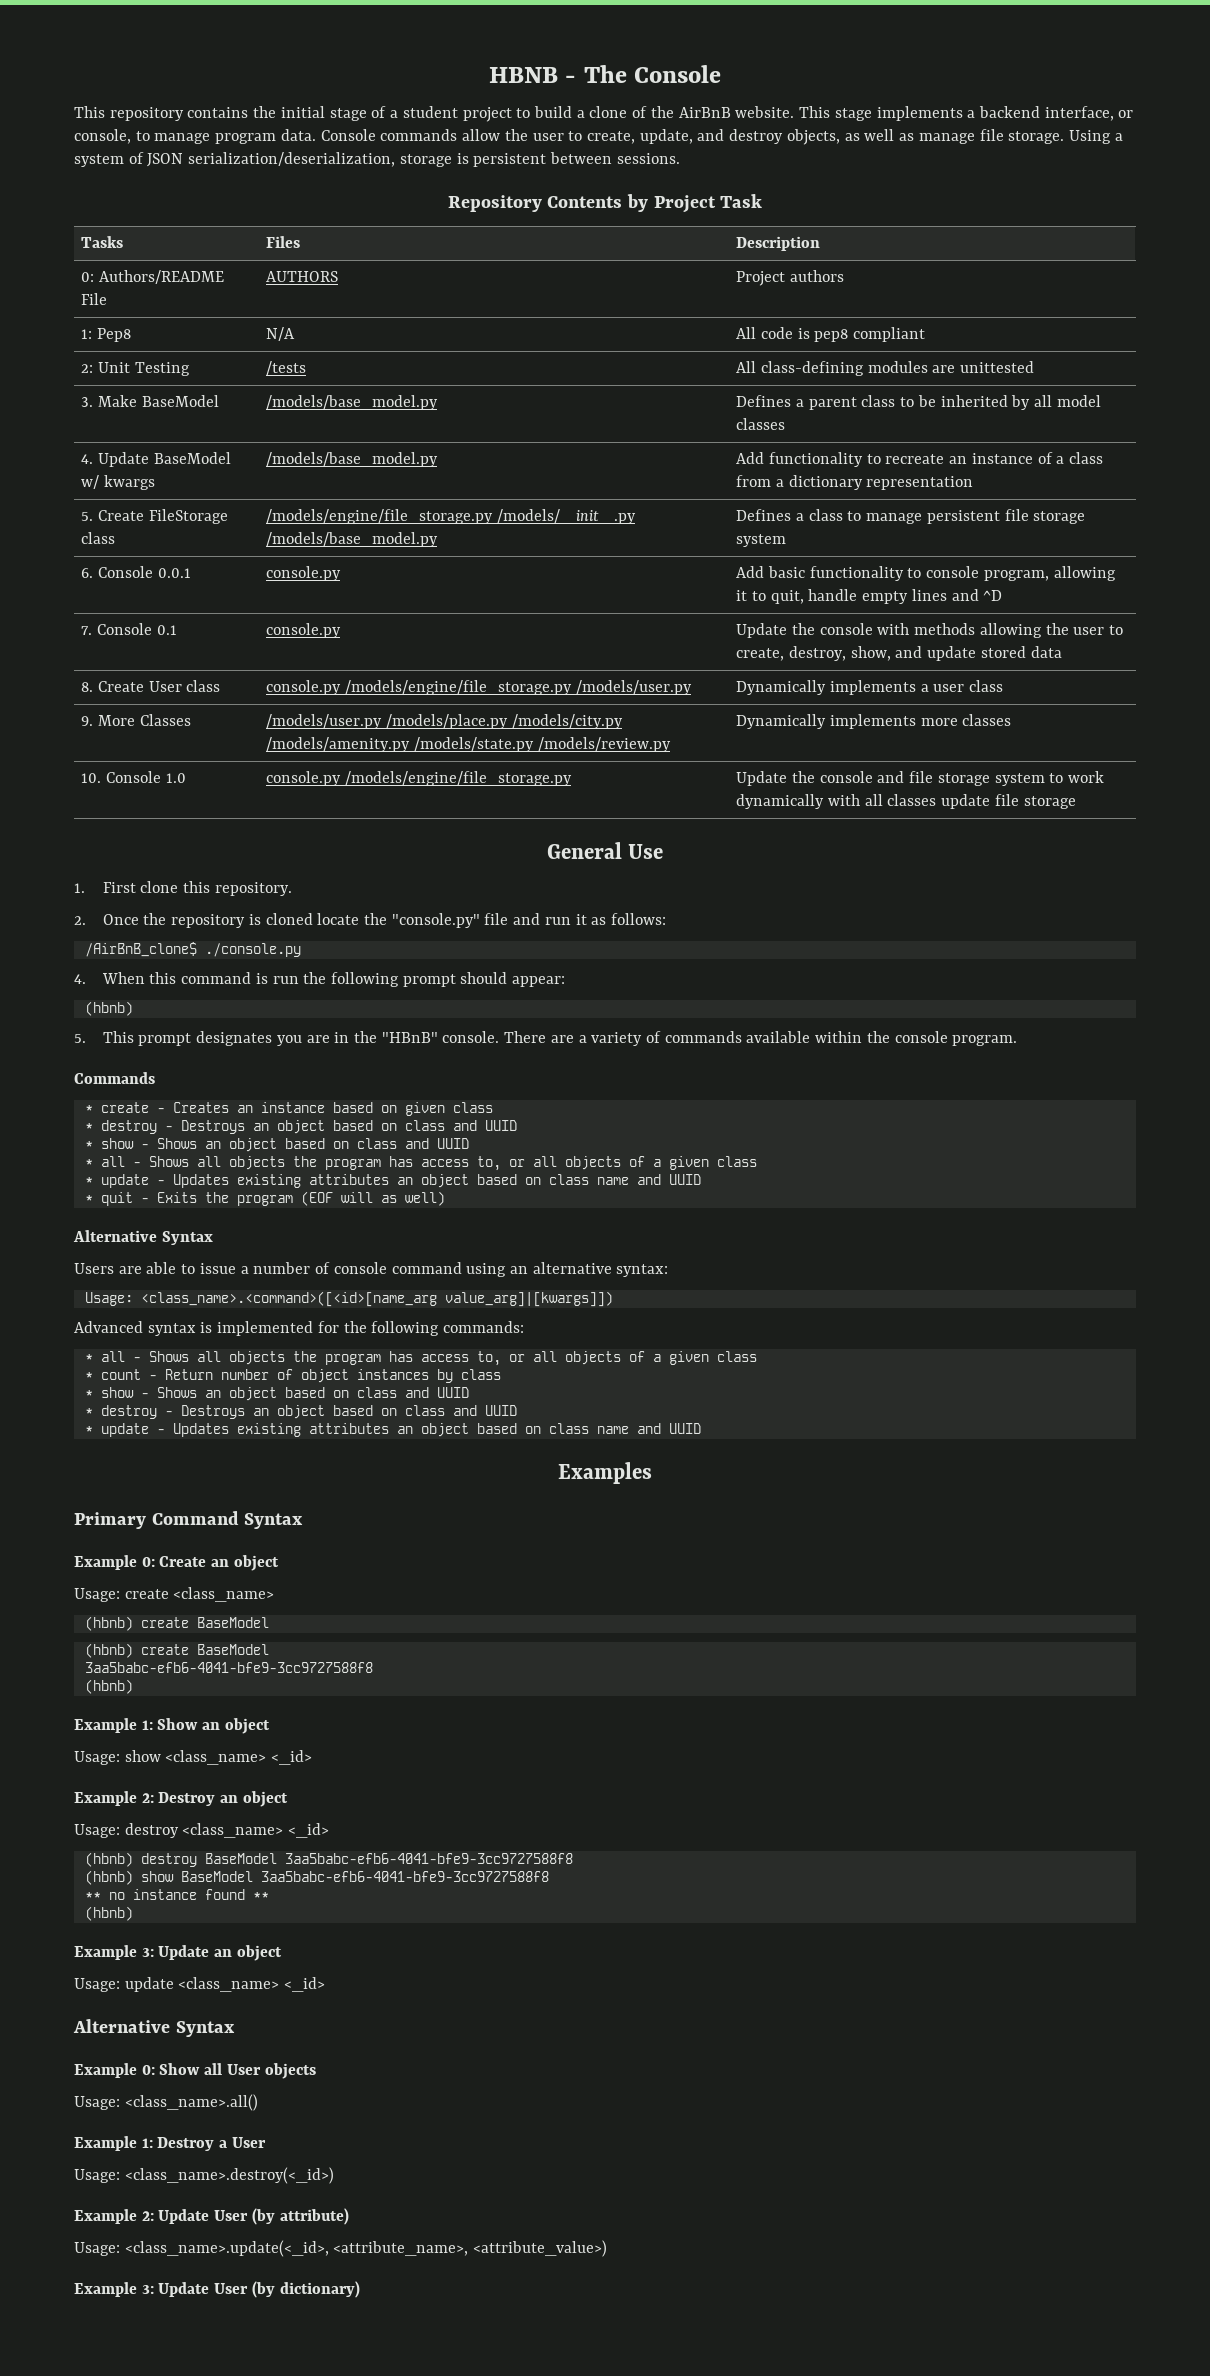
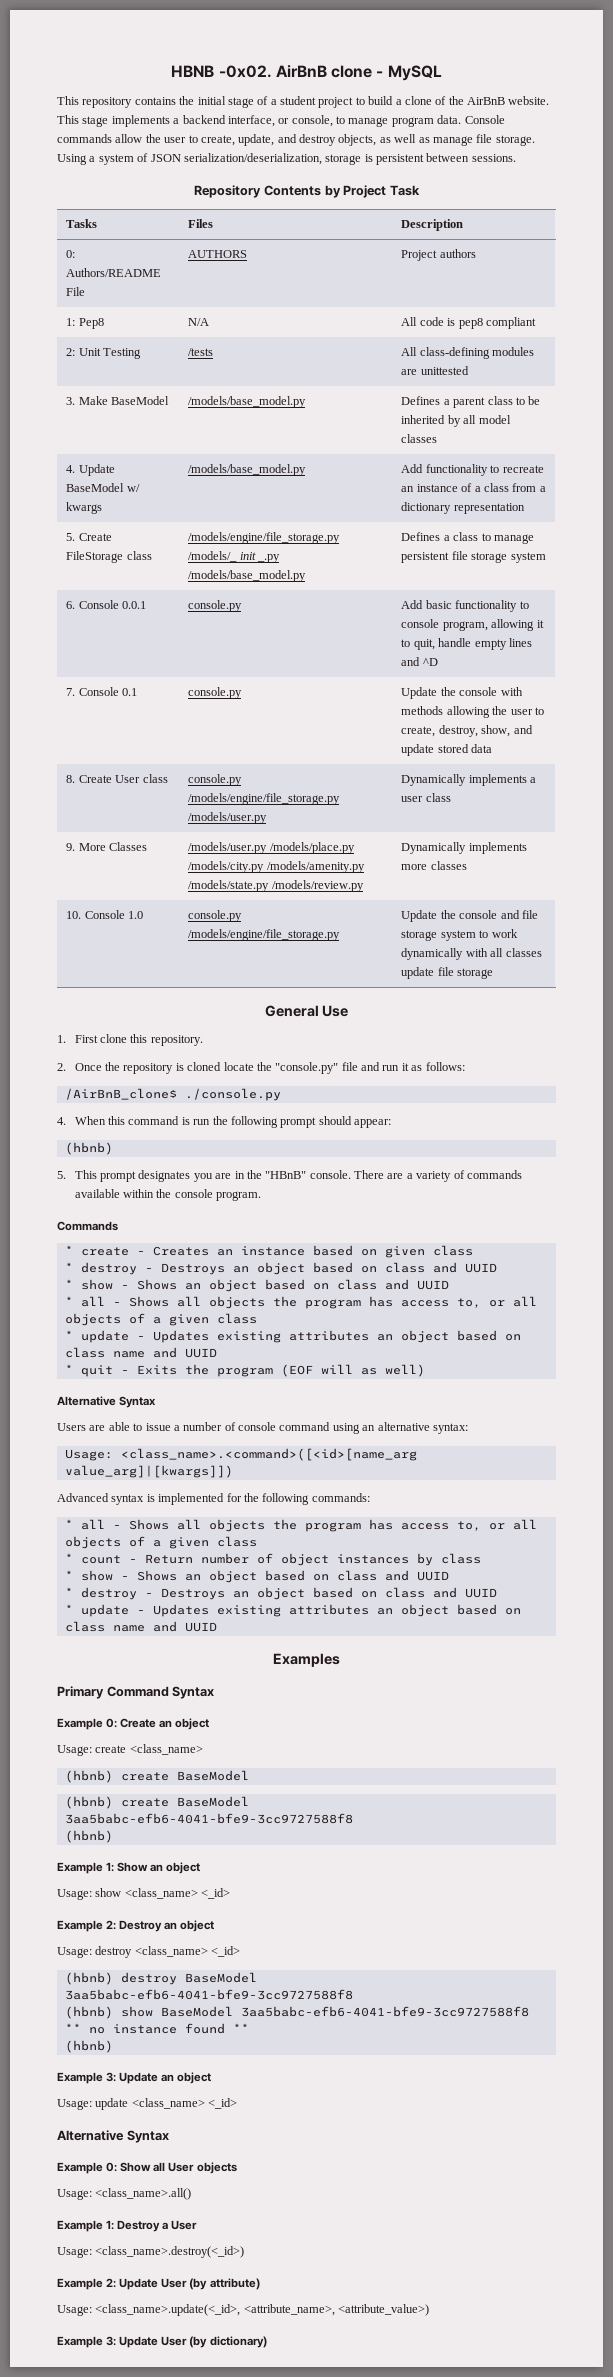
[565,65,722,83] - The Console -> [218,65,442,81] -0x02. AirBnB clone - MySQL

